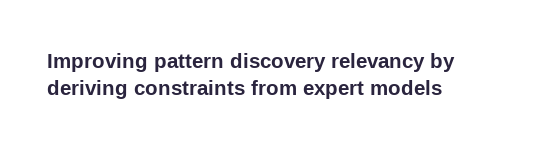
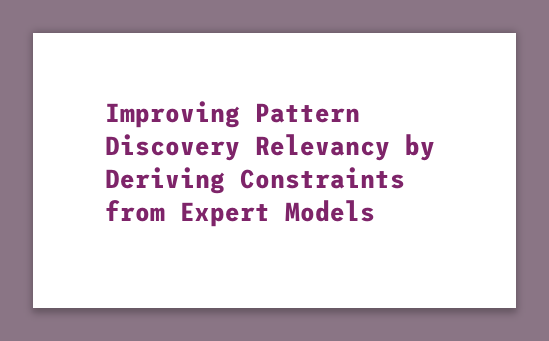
[154,53,455,72] [47,80,442,99] pattern discovery relevancy by deriving constraints from expert models -> [255,103,360,123] [105,134,435,161] [105,167,405,194] [105,200,375,227] Pattern Discovery Relevancy by Deriving Constraints from Expert Models

